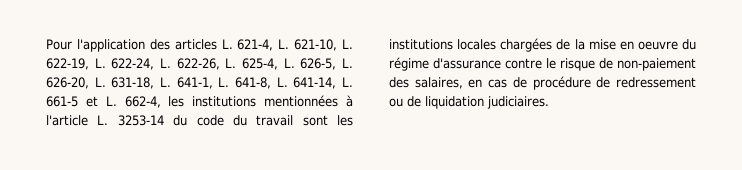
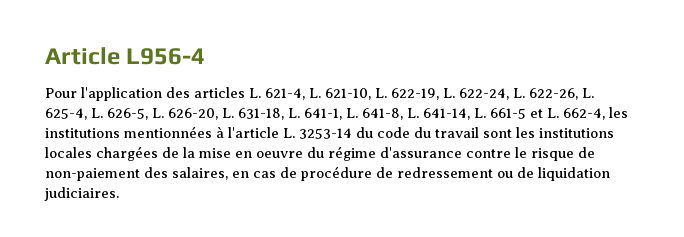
(46, 44) none -> [45,47,206,65] Article L956-4 //

